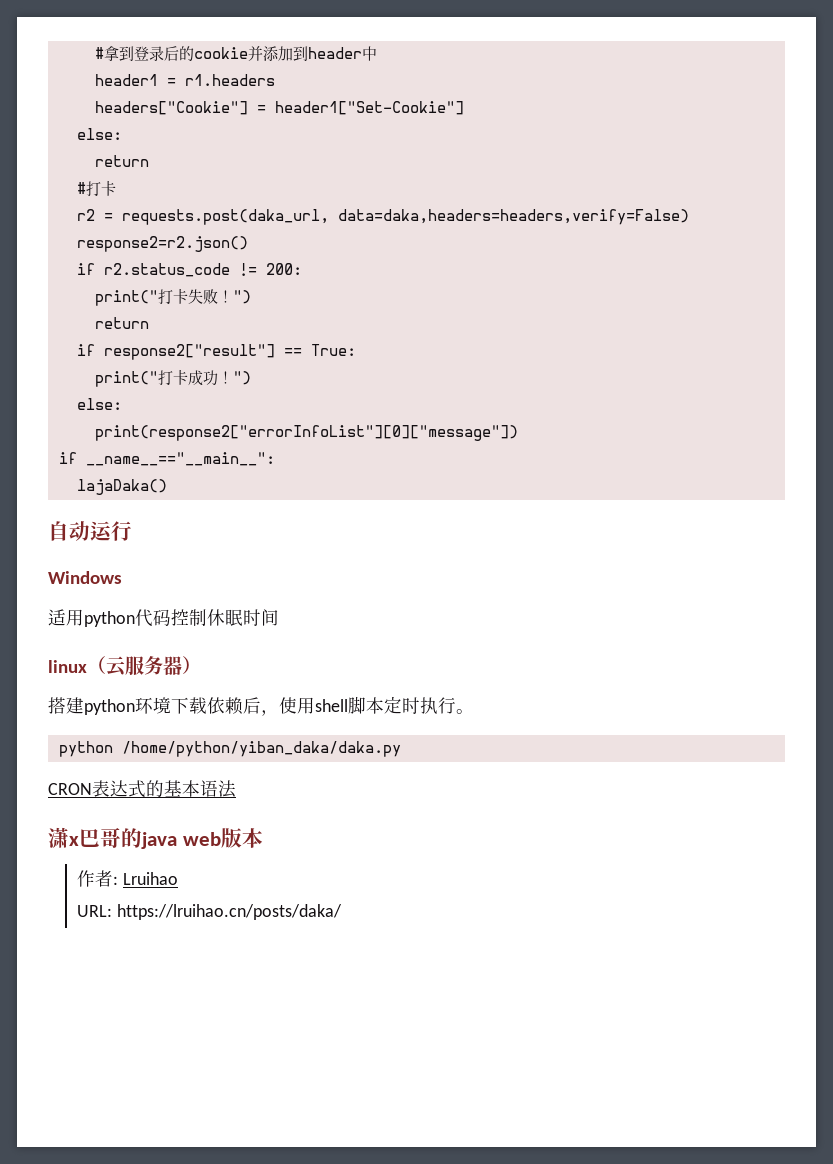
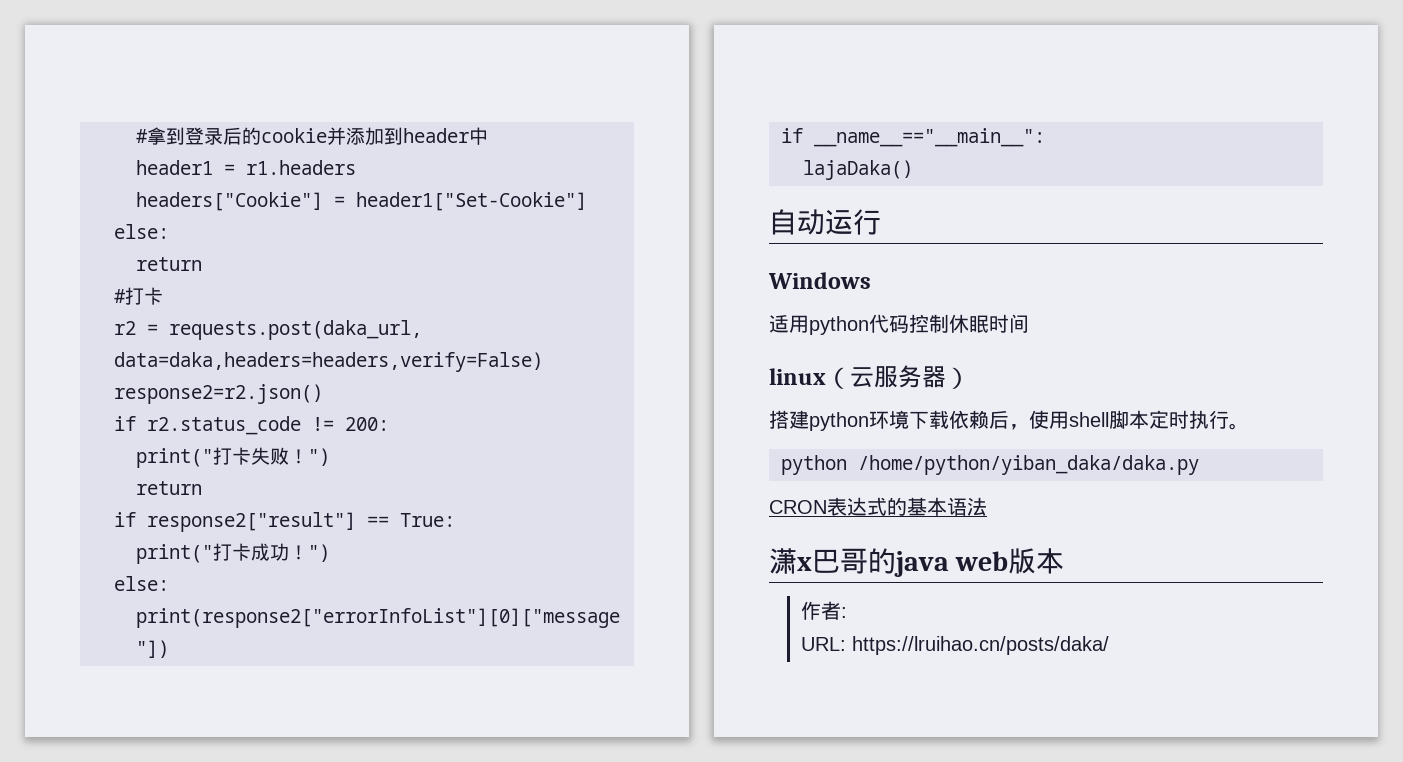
[122,872,178,885] Lruihao -> (847, 612) none

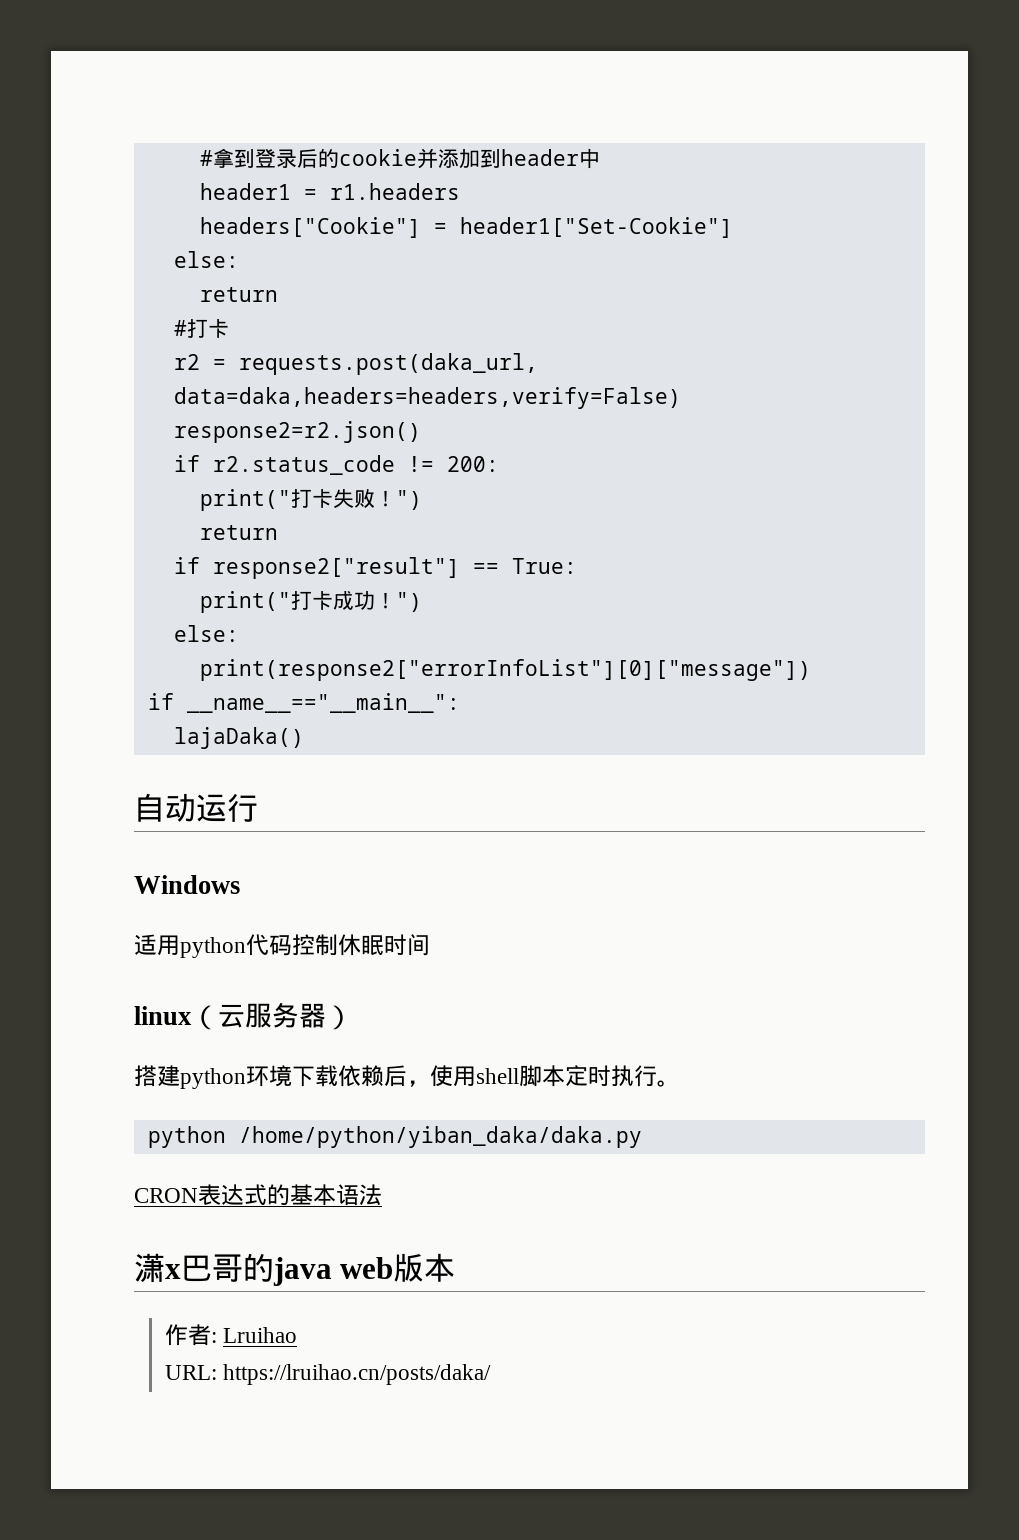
(847, 612) none -> [223,1327,298,1343] Lruihao

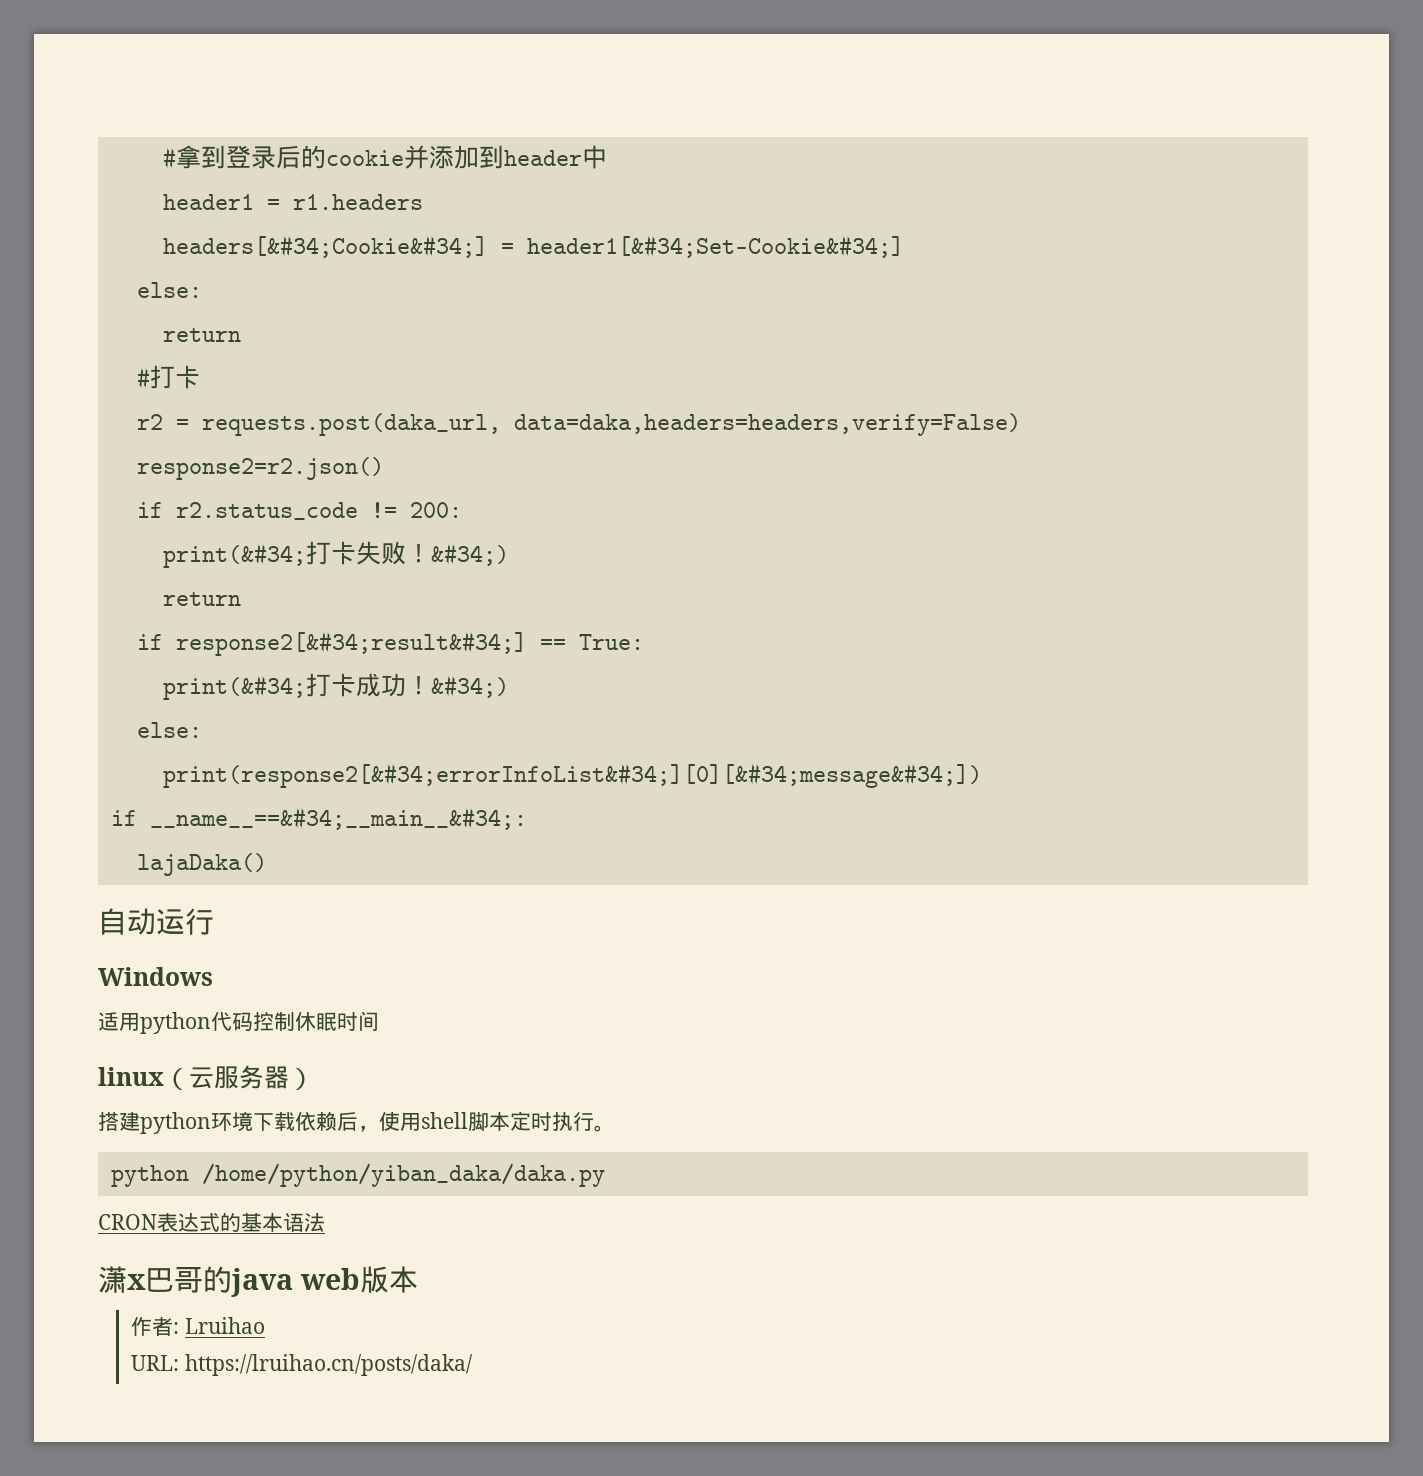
[199,217,733,238] headers["Cookie"] = header1["Set-Cookie"] -> [162,235,904,258] headers[&#34;Cookie&#34;] = header1[&#34;Set-Cookie&#34;]
[199,489,291,511] print(" -> [162,543,306,568] print(&#34;
[395,490,422,510] ") -> [430,543,509,566] &#34;)
[212,557,460,579] response2["result"] -> [175,631,527,656] response2[&#34;result&#34;]
[199,591,291,613] print(" -> [162,675,306,700] print(&#34;
[395,592,422,612] [173,625,239,642] [199,659,811,681] [147,693,460,713] ") // else: // print(response2["errorInfoList"][0]["message"]) // if __name__=="__main__": -> [430,675,509,698] [136,722,202,738] [162,763,982,788] [110,807,527,830] &#34;) // else: // print(response2[&#34;errorInfoList&#34;][0][&#34;message&#34;]) // if __name__==&#34;__main__&#34;:

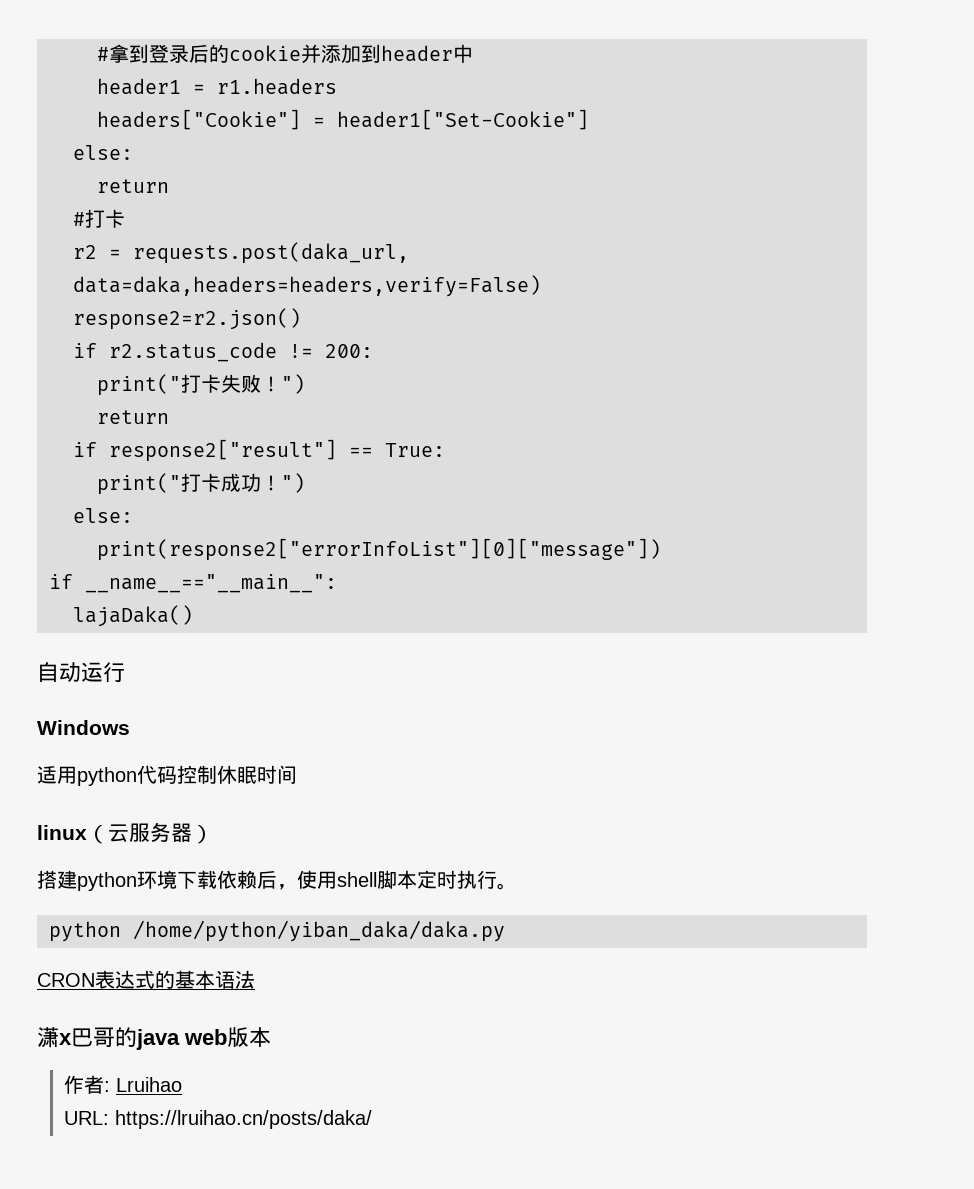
[162,235,904,258] headers[&#34;Cookie&#34;] = header1[&#34;Set-Cookie&#34;] -> [97,109,589,130] headers["Cookie"] = header1["Set-Cookie"]
[162,543,306,568] print(&#34; -> [97,374,181,396] print("
[430,543,509,566] &#34;) -> [281,374,305,394] ")
[175,631,527,656] response2[&#34;result&#34;] -> [109,439,337,462] response2["result"]
[162,675,306,700] print(&#34; -> [97,473,181,495] print("
[430,675,509,698] [136,722,202,738] [162,763,982,788] [110,807,527,830] &#34;) // else: // print(response2[&#34;errorInfoList&#34;][0][&#34;message&#34;]) // if __name__==&#34;__main__&#34;: -> [281,473,305,493] [73,508,133,523] [97,538,661,561] [49,574,337,593] ") // else: // print(response2["errorInfoList"][0]["message"]) // if __name__=="__main__":

